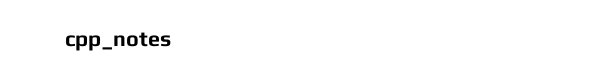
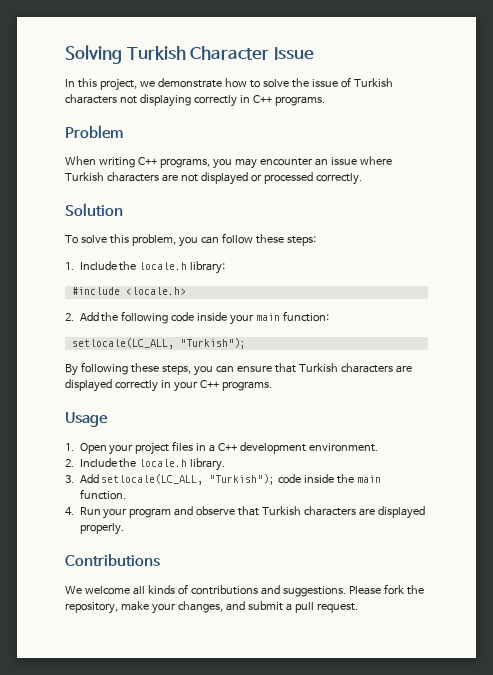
[65,32,171,51] cpp_notes -> [65,45,314,64] [65,77,393,91] [65,94,325,107] [65,125,123,139] [65,156,392,169] [65,172,362,185] [65,203,123,217] [65,233,316,247] [65,261,226,274] [71,287,186,295] [65,311,330,325] [71,338,246,349] [65,362,412,376] [65,379,272,392] [65,412,108,427] [65,441,379,455] [65,458,226,471] [65,474,382,485] [79,489,126,500] [65,506,426,519] [79,523,124,535] [65,554,160,567] [65,584,424,597] [65,601,358,614] Solving Turkish Character Issue // In this project, we demonstrate how to solve the issue of Turkish characters not displaying correctly in C++ programs. // Problem // When writing C++ programs, you may encounter an issue where Turkish characters are not displayed or processed correctly. // Solution // To solve this problem, you can follow these steps: // 1. Include the locale.h library: // #include <locale.h> // 2. Add the following code inside your main function: // setlocale(LC_ALL, "Turkish"); // By following these steps, you can ensure that Turkish characters are displayed correctly in your C++ programs. // Usage // 1. Open your project files in a C++ development environment. // 2. Include the locale.h library. // 3. Add setlocale(LC_ALL, "Turkish"); code inside the main function. // 4. Run your program and observe that Turkish characters are displayed properly. // Contributions // We welcome all kinds of contributions and suggestions. Please fork the repository, make your changes, and submit a pull request.

